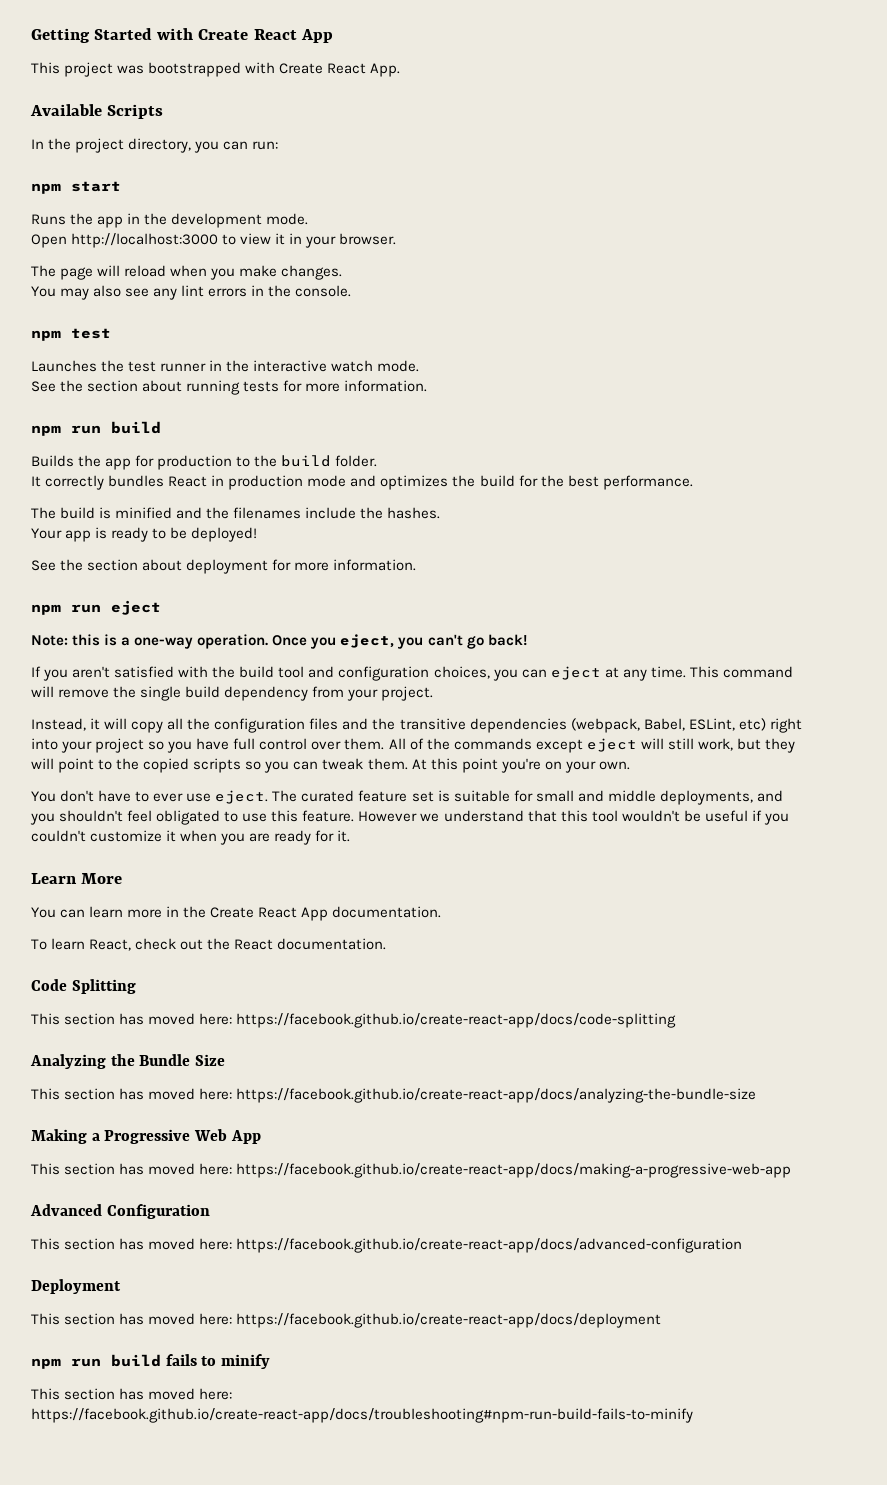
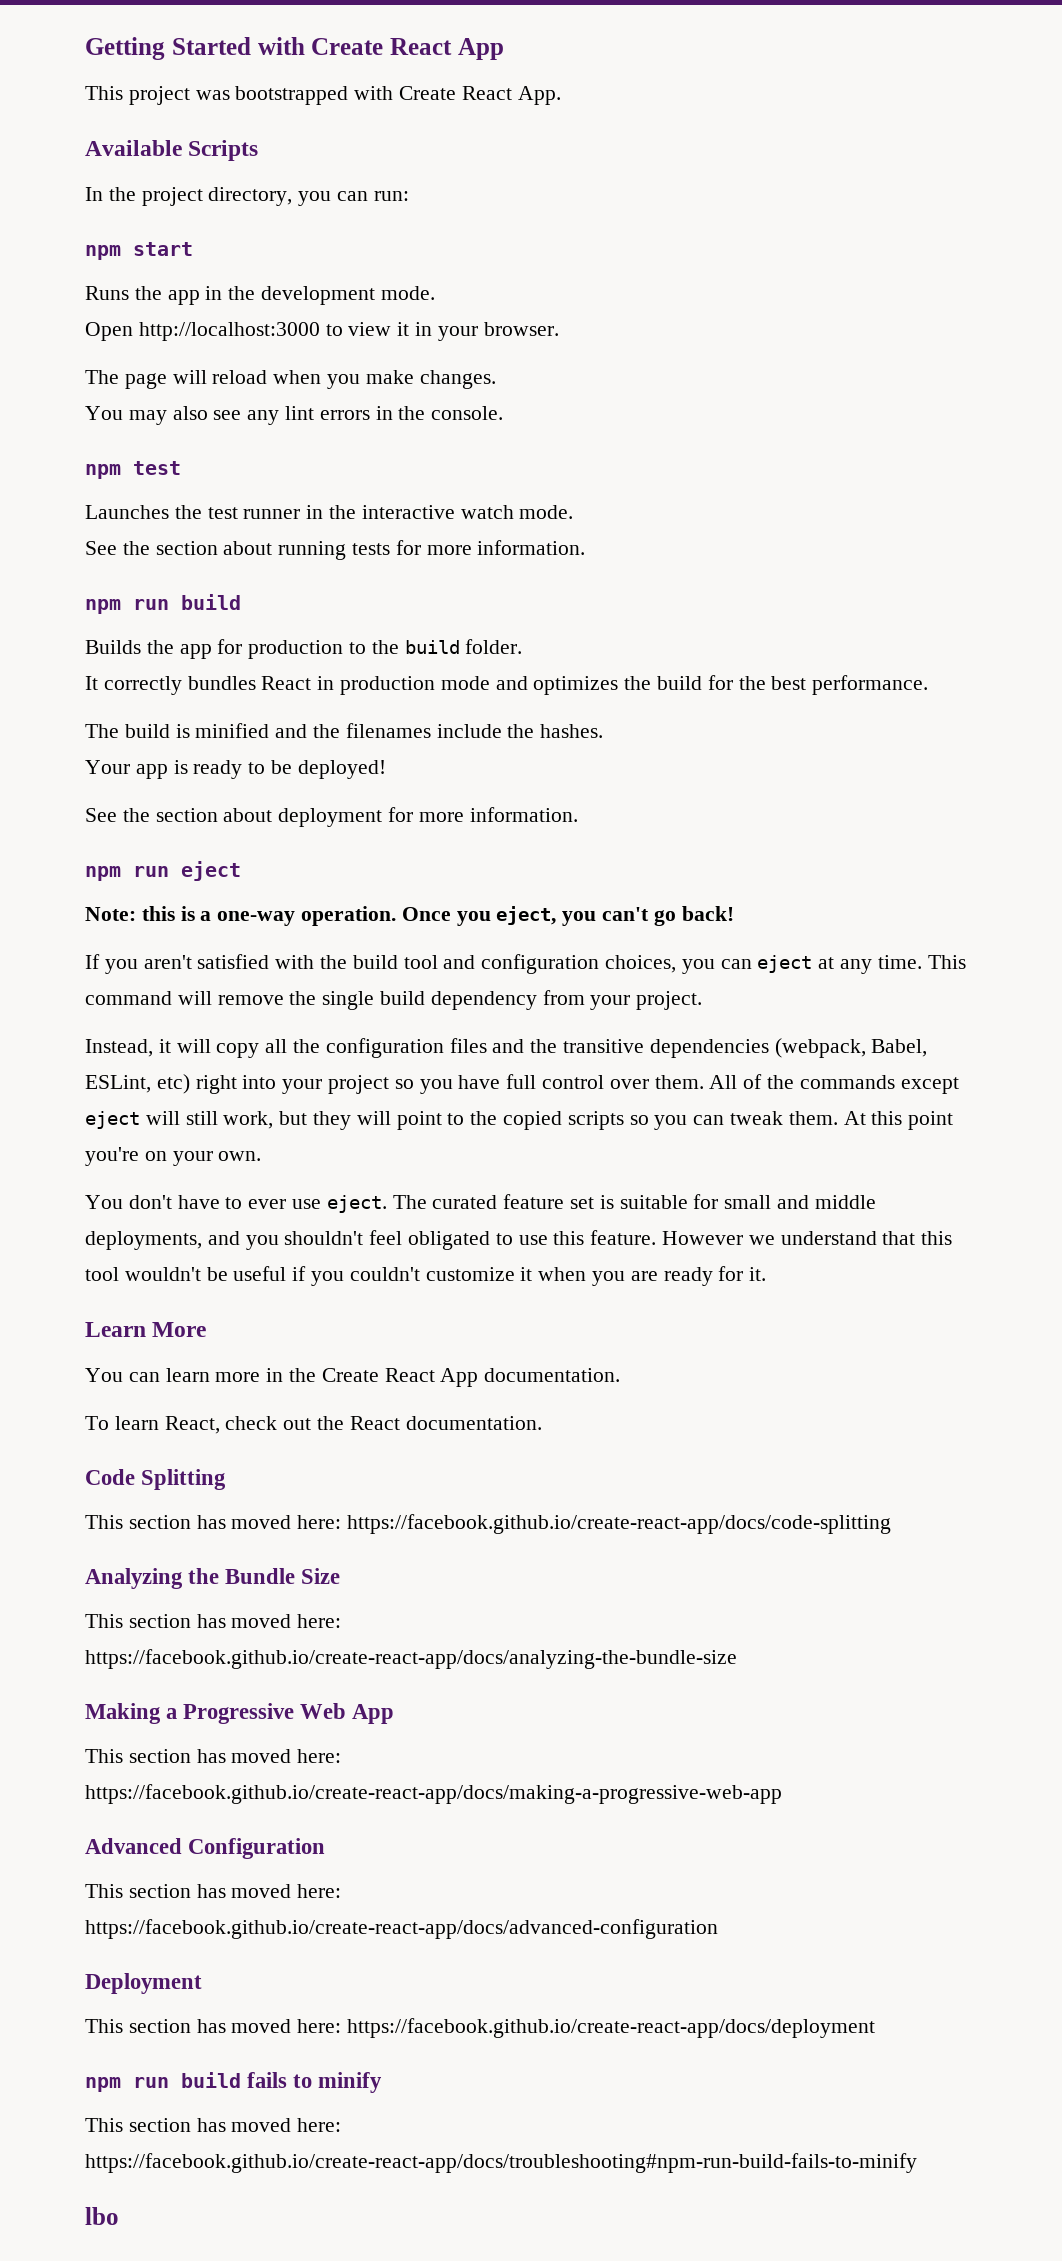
(693, 1415) none -> [85,2207,119,2225] // lbo

